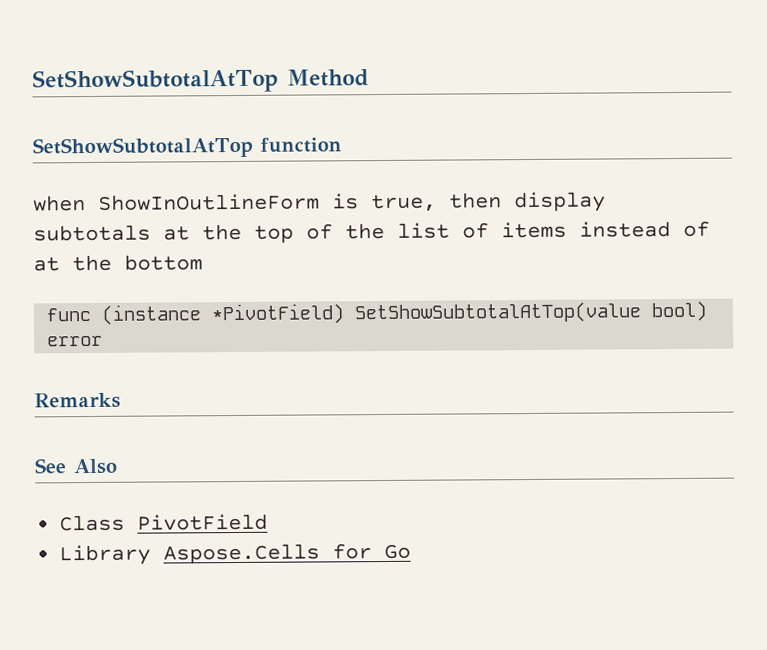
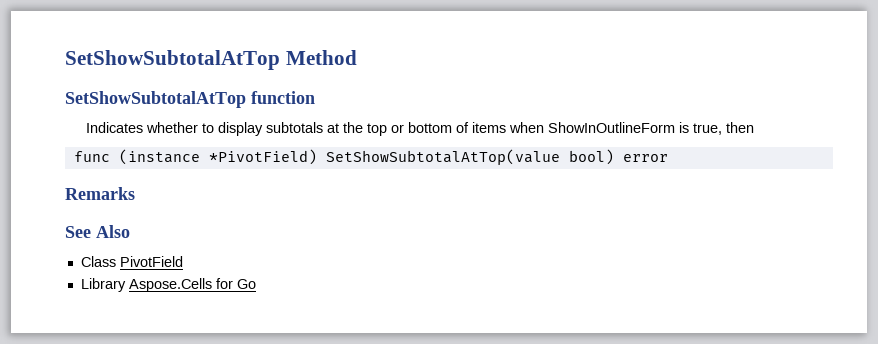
(342, 145) none -> [85,122,506,136] Indicates whether to display subtotals at the top or bottom of items
[514,191,606,213] [33,220,710,244] [33,254,203,272] display subtotals at the top of the list of items instead of at the bottom -> (754, 127) none

